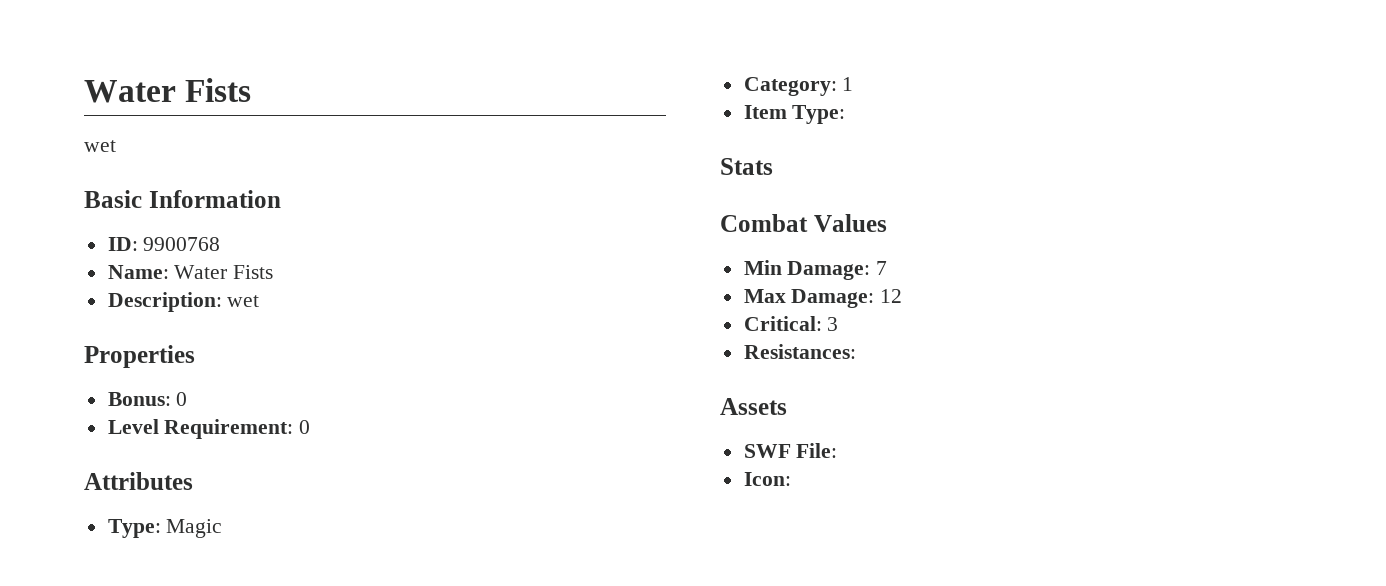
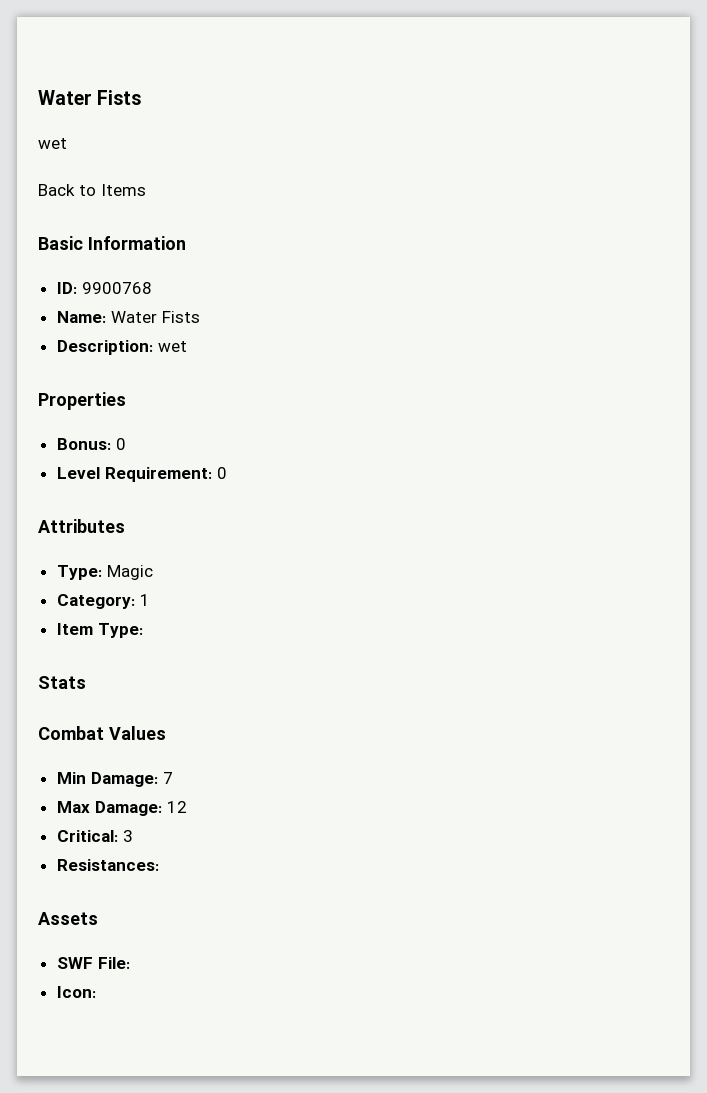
(116, 146) none -> [38,184,146,196] // Back to Items

